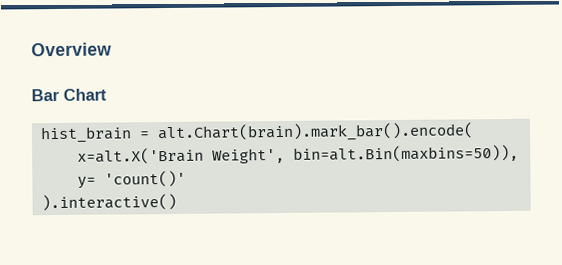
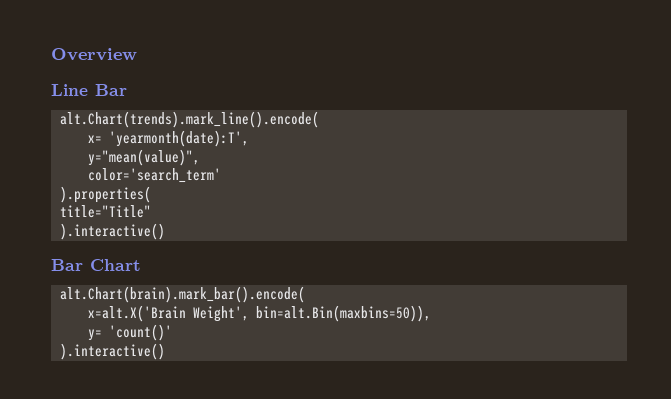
(112, 49) none -> [51,84,127,96] [60,111,319,128] [88,130,249,147] [88,149,200,166] [88,168,221,183] [60,186,151,203] [60,205,151,218] [60,223,165,240] // Line Bar // alt.Chart(trends).mark_line().encode( // x= 'yearmonth(date):T', // y="mean(value)", // color='search_term' // ).properties( // title="Title" // ).interactive()
[40,126,150,144] hist_brain = -> (141, 265) none

